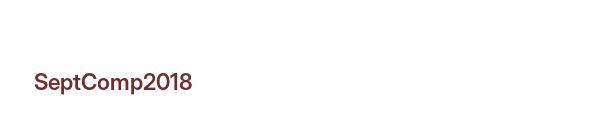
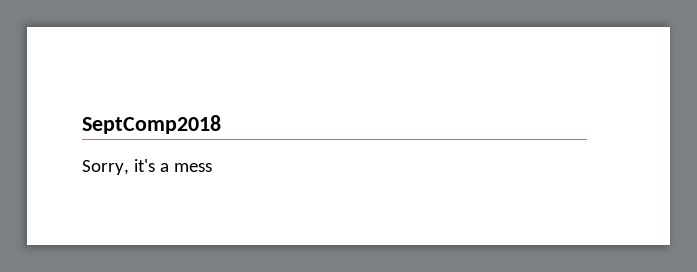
(193, 84) none -> [82,159,212,175] // Sorry, it's a mess

